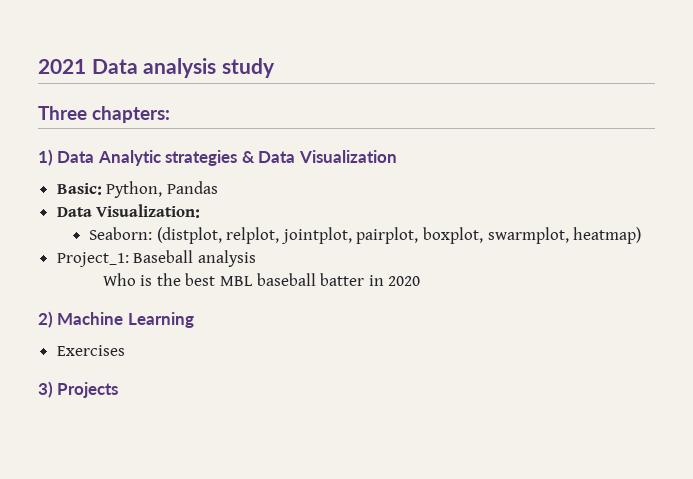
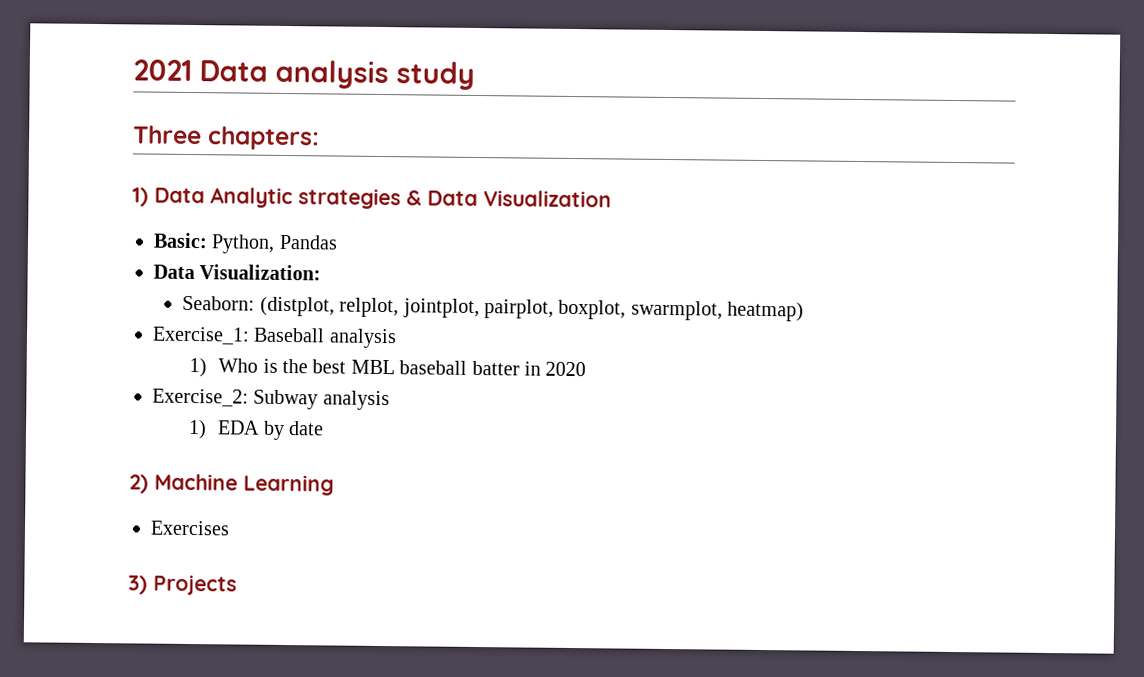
[56,252,129,267] Project_1: -> [152,326,250,345] Exercise_1:
(256, 258) none -> [188,357,207,378] 1)
(421, 281) none -> [152,388,390,411] [187,419,324,440] // Exercise_2: Subway analysis // 1) EDA by date

